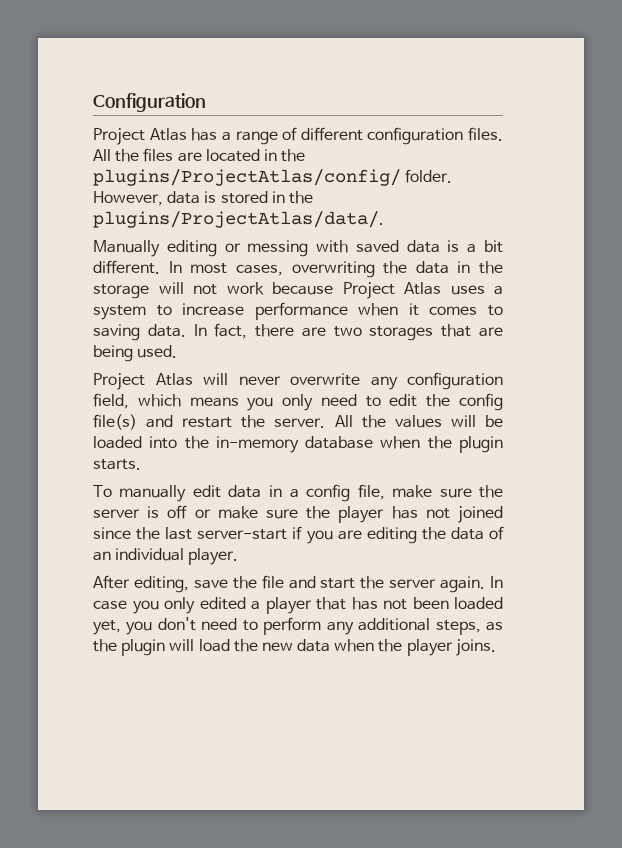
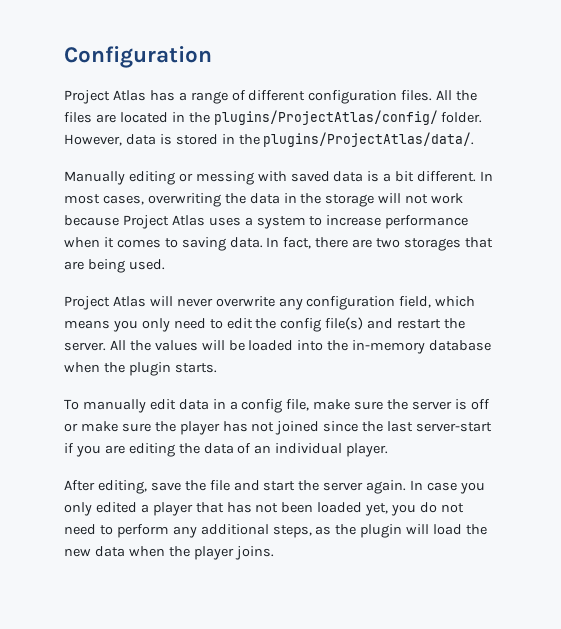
[157,617,196,631] don't -> [420,502,464,513] do not

